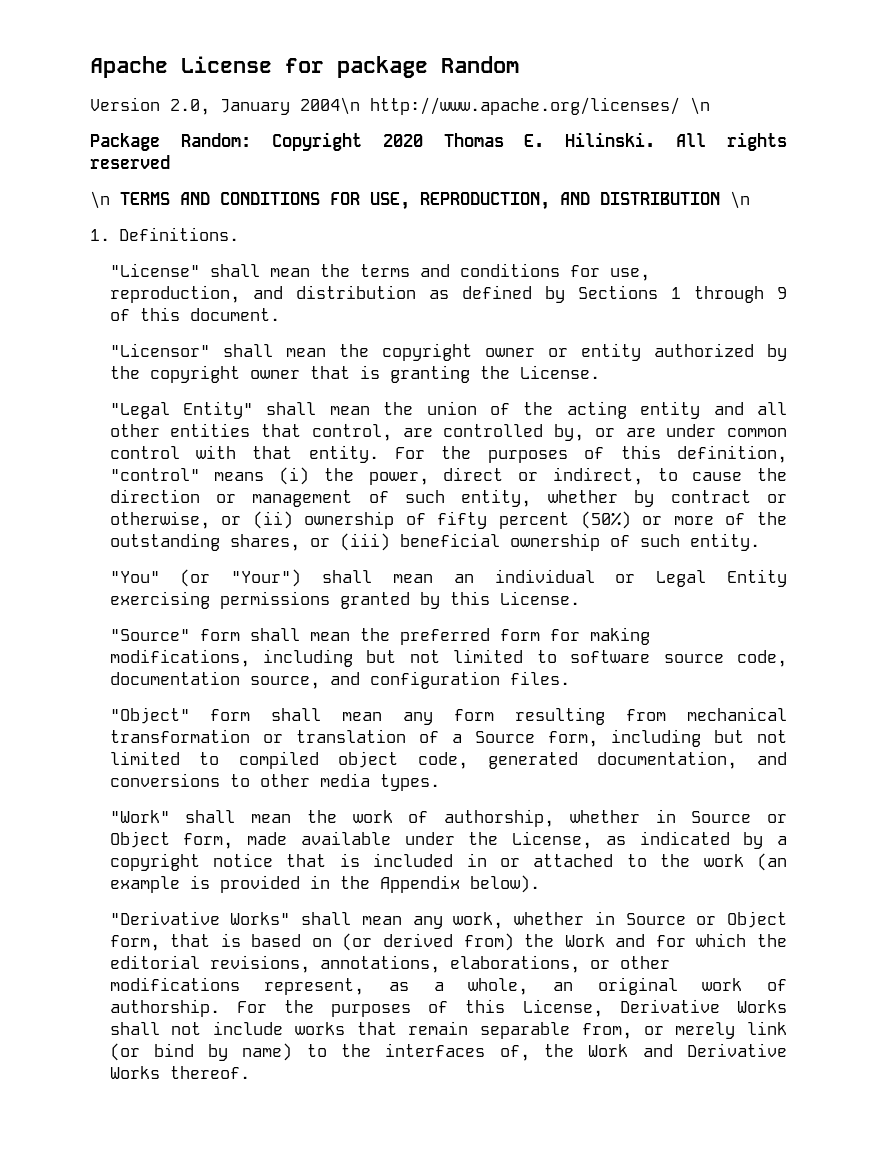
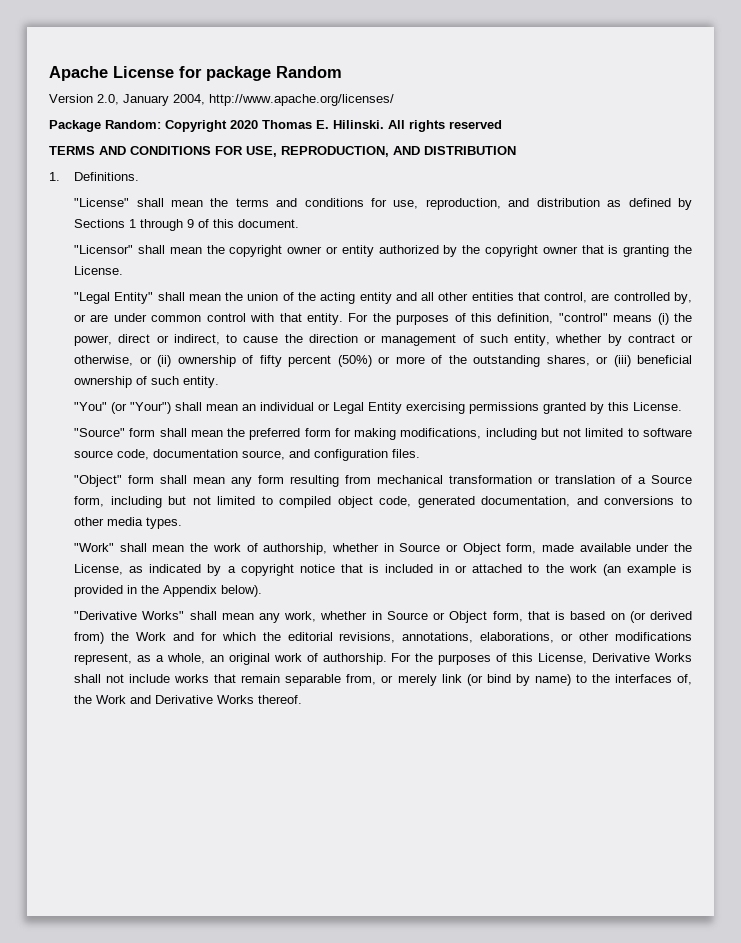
[300,97,360,115] 2004\n -> [173,94,205,105] 2004,
[690,97,710,115] \n -> (394, 100) none
[90,191,110,209] \n -> (502, 124) none
[730,191,750,209] \n -> (516, 150) none

